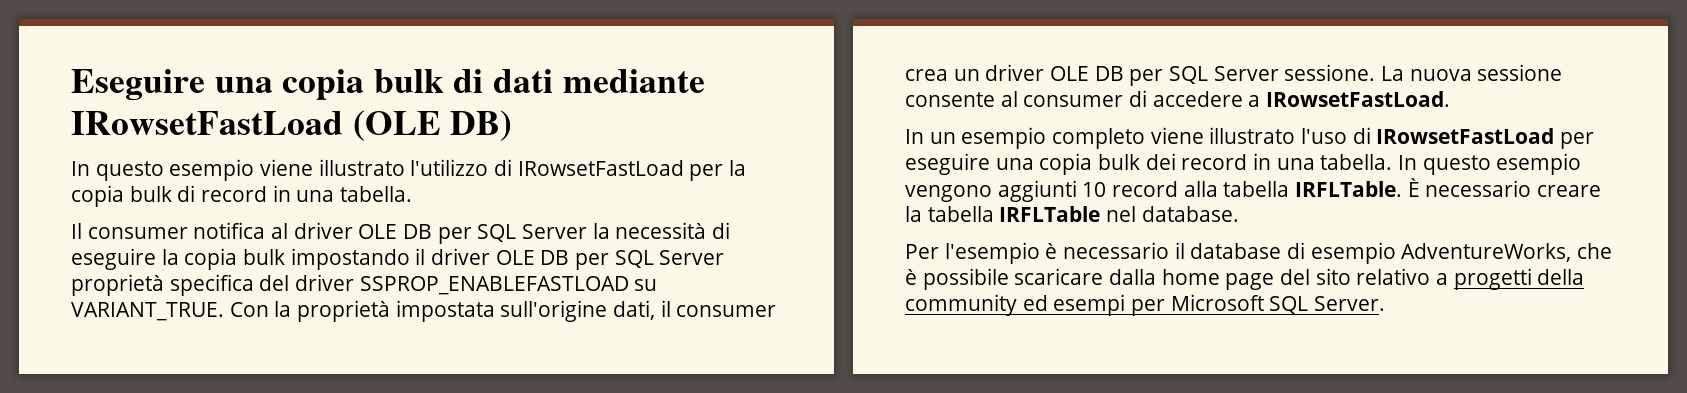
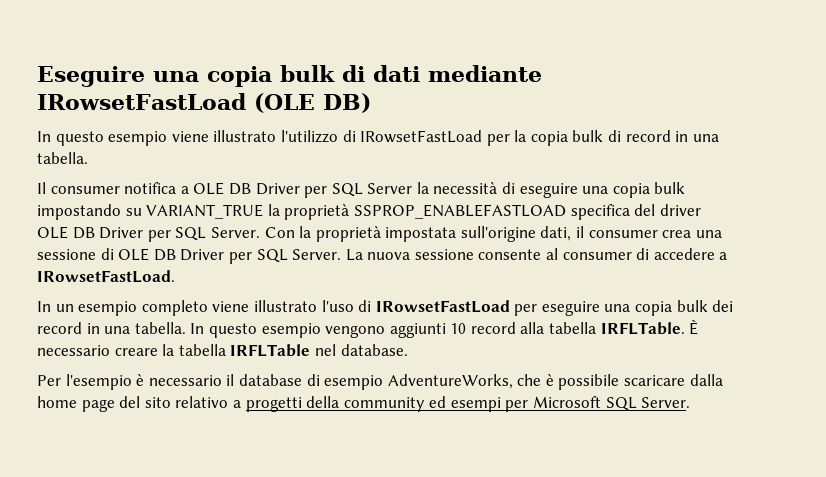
[271,222,433,239] al driver OLE DB -> [180,182,300,195] a OLE DB Driver
[161,249,179,265] la -> [582,186,609,194] una
[415,248,725,270] [71,274,658,296] [71,302,224,321] il driver OLE DB per SQL Server proprietà specifica del driver SSPROP_ENABLEFASTLOAD su VARIANT_TRUE. -> [125,204,701,220] [37,226,260,242] su VARIANT_TRUE la proprietà SSPROP_ENABLEFASTLOAD specifica del driver OLE DB Driver per SQL Server.
[953,64,1376,86] un driver OLE DB per SQL Server sessione. -> [695,230,722,238] [37,248,342,264] una sessione di OLE DB Driver per SQL Server.

